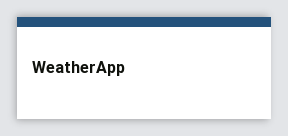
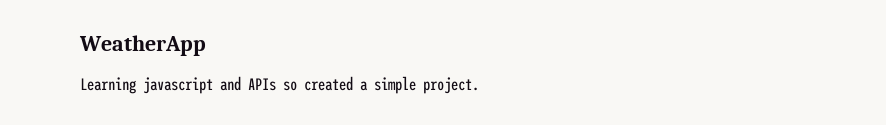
(125, 68) none -> [80,76,479,94] // Learning javascript and APIs so created a simple project.

